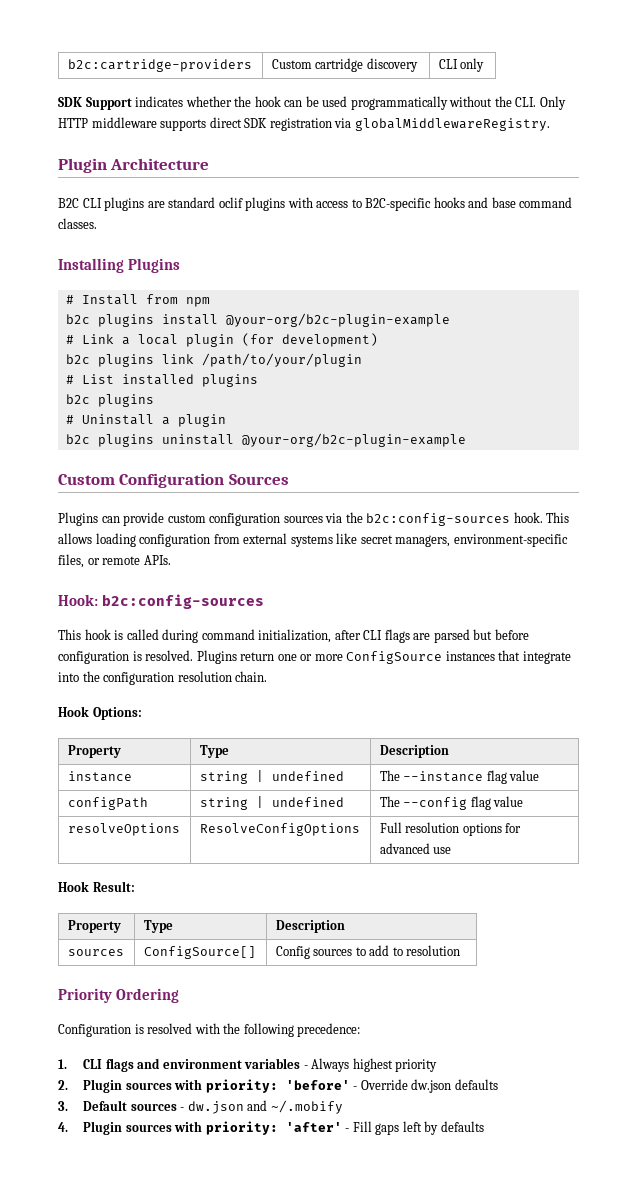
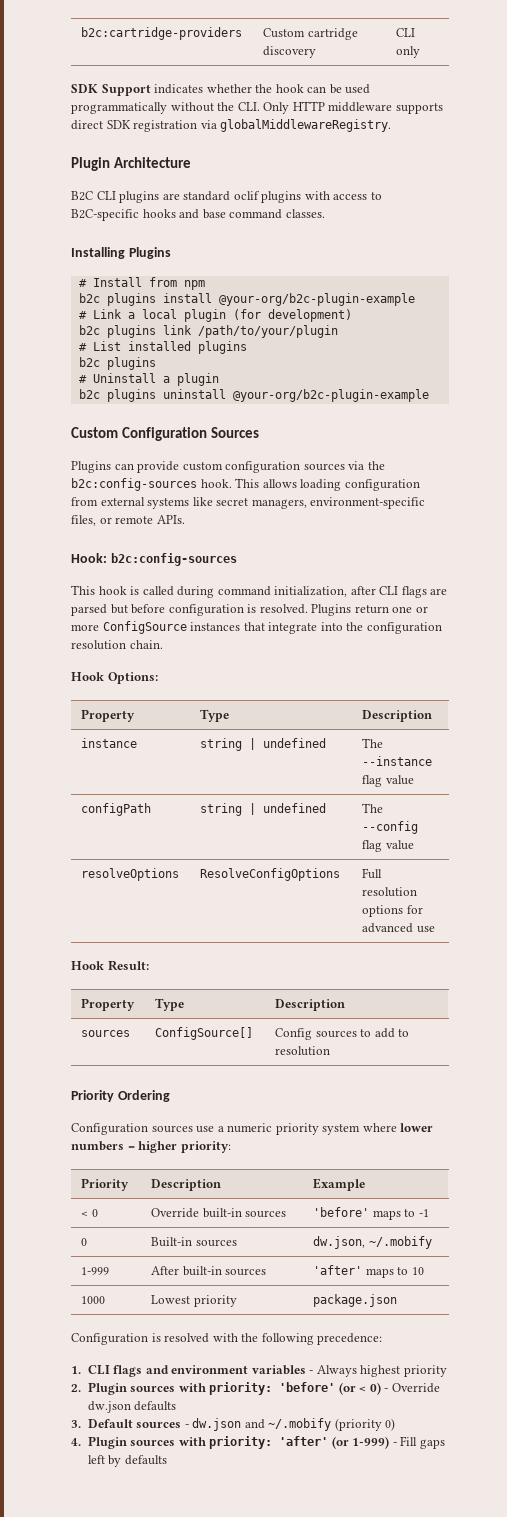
(179, 995) none -> [71,1123,434,1135] [71,1141,231,1153] [81,1178,130,1191] [151,1179,222,1191] [313,1178,366,1191] [81,1209,98,1217] [151,1208,287,1218] [313,1207,429,1220] [81,1238,88,1246] [151,1237,237,1247] [313,1236,432,1249] [81,1267,110,1275] [151,1266,267,1276] [313,1265,424,1278] [81,1296,106,1304] [151,1295,237,1307] [313,1294,398,1307] // Configuration sources use a numeric priority system where lower numbers = higher priority: // Priority | Description | Example // < 0 | Override built-in sources | 'before' maps to -1 // 0 | Built-in sources | dw.json, ~/.mobify // 1-999 | After built-in sources | 'after' maps to 10 // 1000 | Lowest priority | package.json
(350, 1085) none -> [338,1382,381,1395] (or < 0)
(343, 1107) none -> [334,1418,396,1431] (priority 0)
(342, 1127) none -> [331,1436,390,1449] (or 1-999)

